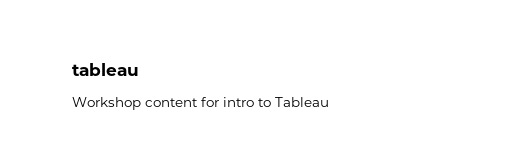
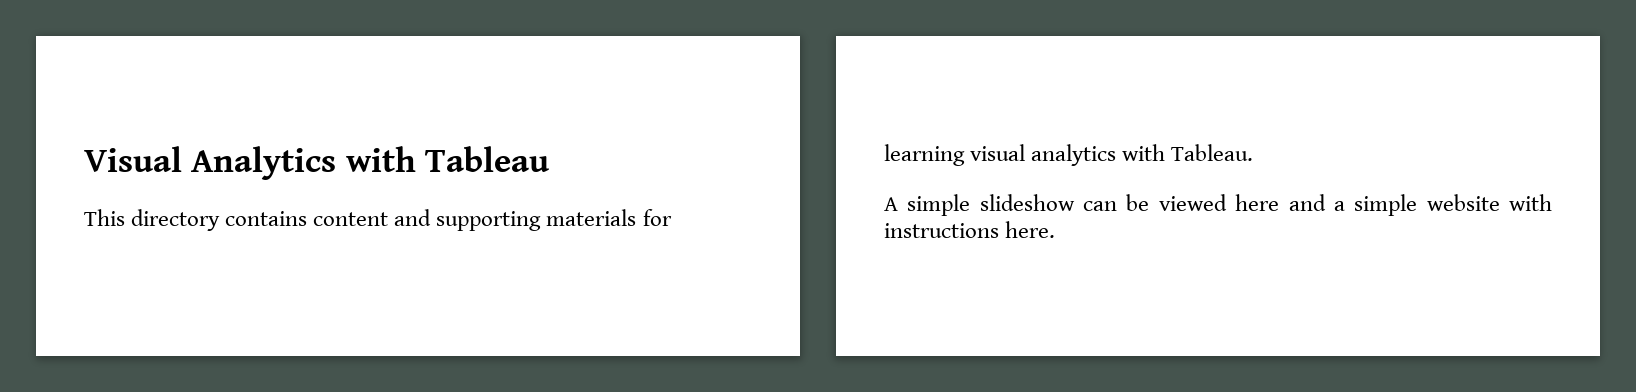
[72,63,139,76] [72,97,329,110] tableau // Workshop content for intro to Tableau -> [84,146,550,180] [84,209,672,231] [884,144,1254,166] [884,194,1552,216] [884,221,1056,238] Visual Analytics with Tableau // This directory contains content and supporting materials for learning visual analytics with Tableau. // A simple slideshow can be viewed here and a simple website with instructions here.

